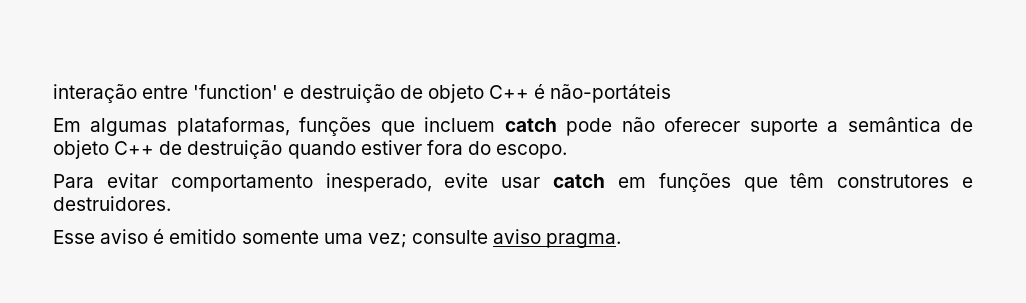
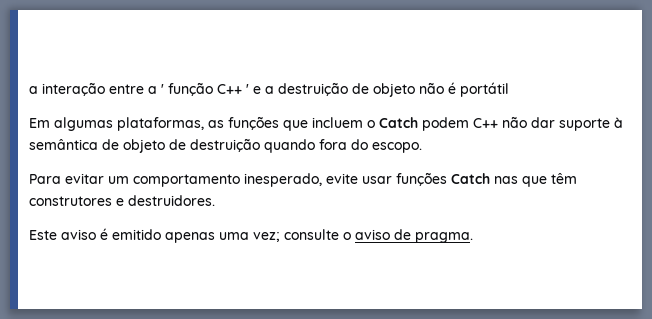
(53, 93) none -> [29,86,38,94] a
[193,84,672,103] 'function' e destruição de objeto C++ é não-portáteis -> [148,82,509,97] a ' função C++ ' e a destruição de objeto não é portátil
(290, 126) none -> [208,120,224,128] as
[504,117,839,136] catch pode não oferecer suporte a -> [367,116,623,131] o Catch podem C++ não dar suporte à
[114,141,155,155] C++ -> (165, 146) none
[360,140,422,155] estiver -> (315, 146) none
(158, 180) none -> [108,176,129,184] um
[553,173,731,192] catch em funções -> [396,172,518,186] funções Catch nas
[53,230,95,244] Esse -> [29,230,57,240] Este
[241,230,319,244] somente -> [165,232,215,243] apenas
[493,229,542,244] aviso -> [343,229,411,240] o aviso de

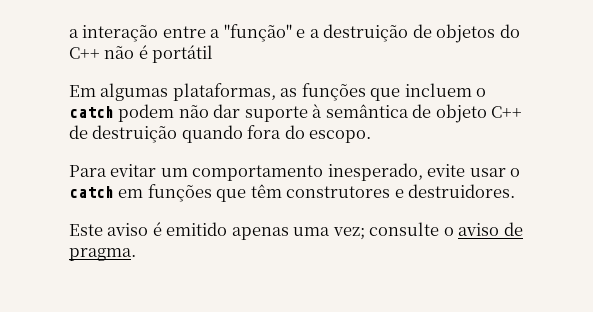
[161,82,249,96] ' função C++ ' -> [223,24,292,42] "função"
[373,83,415,97] objeto -> [436,24,520,43] [69,47,100,59] objetos do C++
[379,117,498,131] Catch podem C++ -> [69,104,175,122] catch podem
(165, 146) none -> [491,106,523,118] C++
[396,172,518,186] funções Catch nas -> [510,168,521,177] [69,184,212,202] o catch em funções

